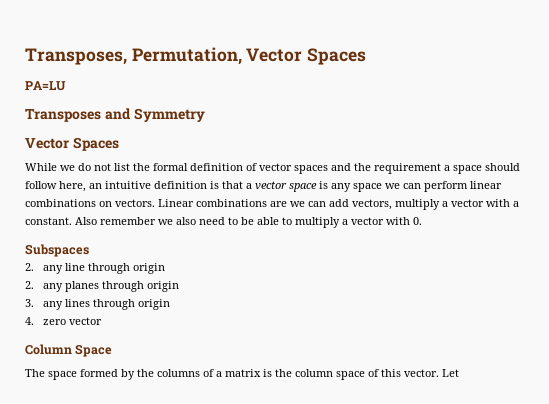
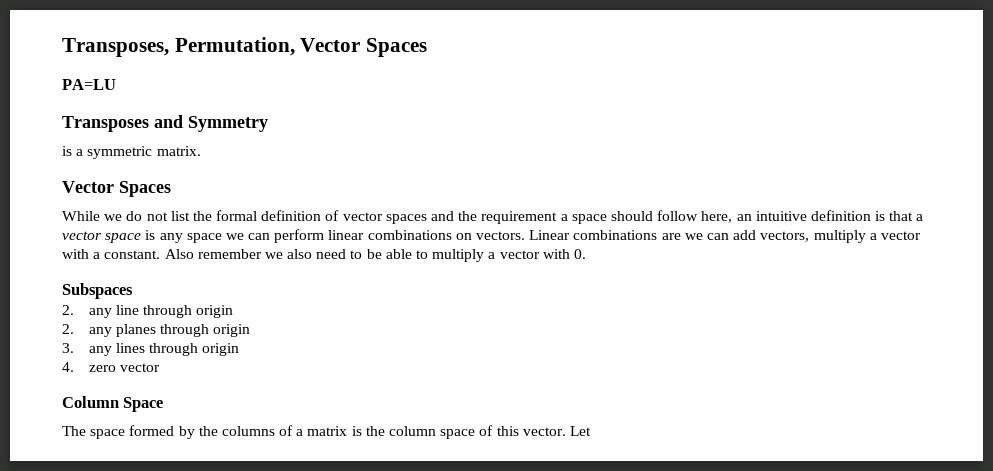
(205, 115) none -> [62,146,201,159] // is a symmetric matrix.

